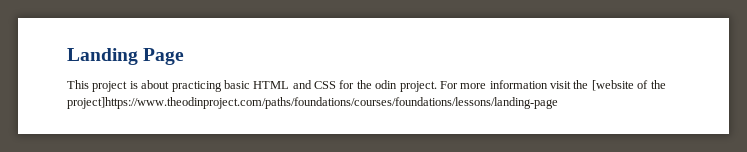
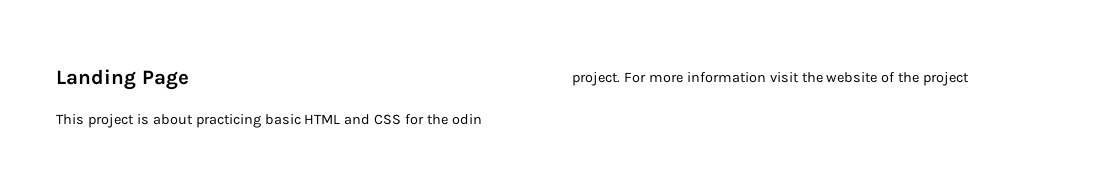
[591,80,634,91] [website -> [826,72,878,83] website
[67,97,558,109] project]https://www.theodinproject.com/paths/foundations/courses/foundations/lessons/landing-page -> [923,72,970,86] project

